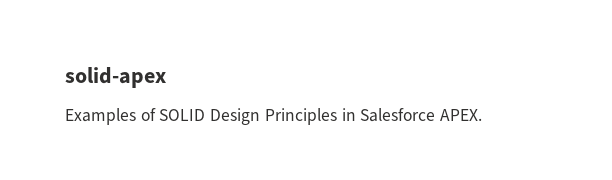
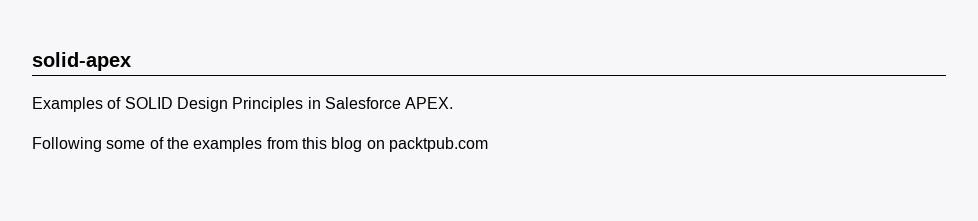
(483, 115) none -> [32,137,488,152] // Following some of the examples from this blog on packtpub.com

